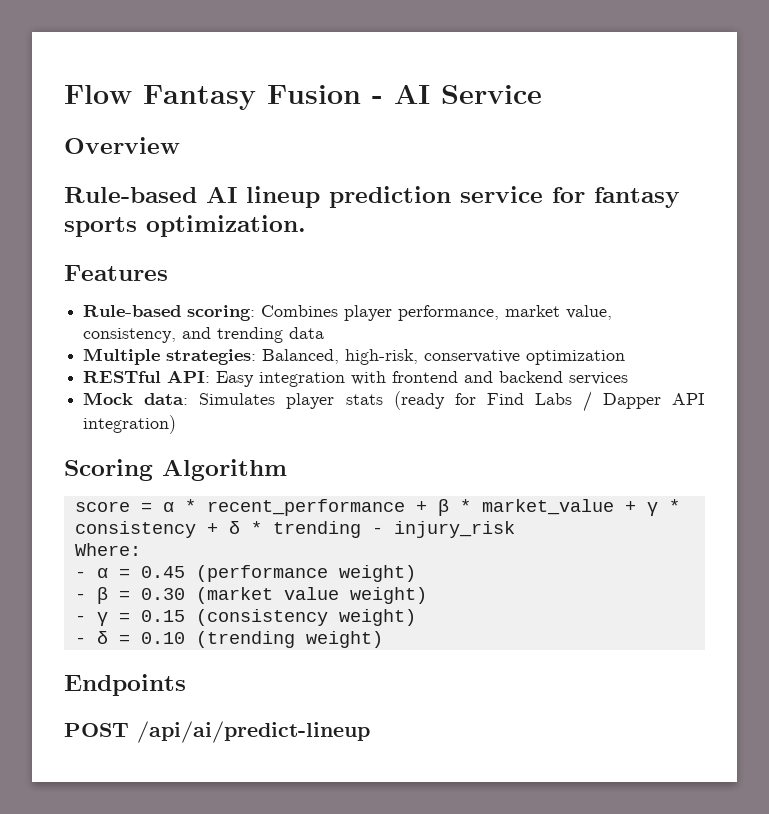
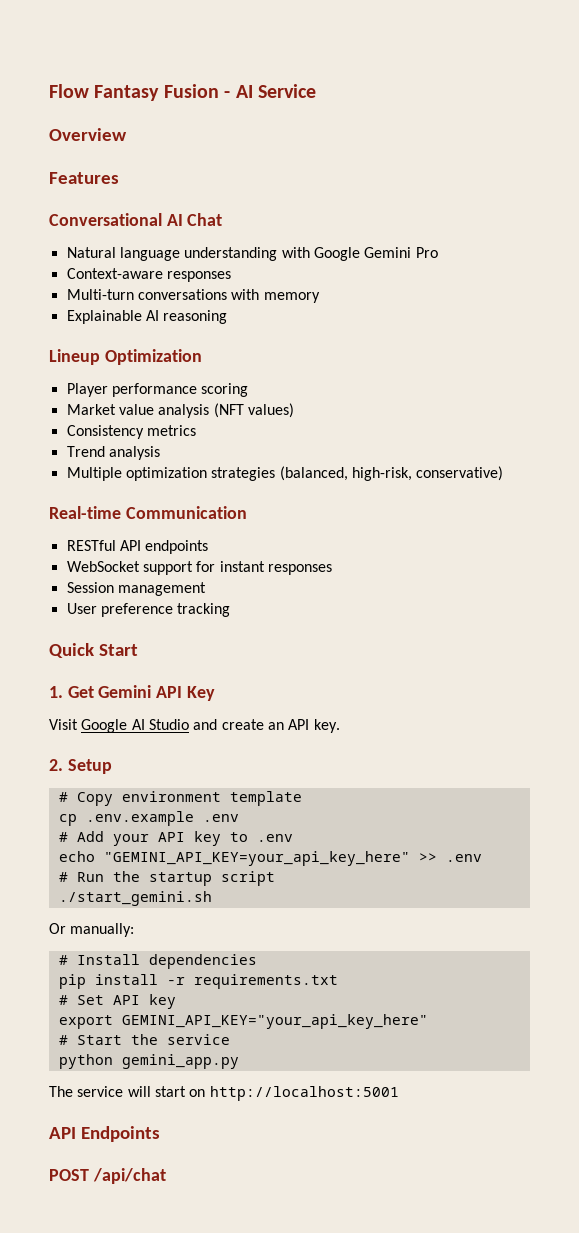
[64,186,680,208] [64,215,306,237] [64,265,168,281] [83,305,613,321] [83,327,325,343] [83,348,626,365] [83,370,629,387] [83,391,706,412] [83,415,177,434] [64,459,287,481] [74,499,680,516] [74,521,515,538] [74,543,141,556] [74,565,416,582] [74,587,427,604] [74,609,416,626] [74,631,383,648] Rule-based AI lineup prediction service for fantasy sports optimization. // Features // Rule-based scoring: Combines player performance, market value, consistency, and trending data // Multiple strategies: Balanced, high-risk, conservative optimization // RESTful API: Easy integration with frontend and backend services // Mock data: Simulates player stats (ready for Find Labs / Dapper API integration) // Scoring Algorithm // score = α * recent_performance + β * market_value + γ * consistency + δ * trending - injury_risk // Where: // - α = 0.45 (performance weight) // - β = 0.30 (market value weight) // - γ = 0.15 (consistency weight) // - δ = 0.10 (trending weight) // -> [49,172,119,184] [49,213,223,226] [66,247,438,261] [66,268,231,282] [66,289,320,303] [66,310,228,324] [49,349,202,365] [66,383,249,397] [66,403,294,418] [66,425,196,439] [66,446,160,460] [66,466,504,481] [49,506,247,519] [66,540,209,554] [66,561,332,575] [66,582,206,596] [66,603,231,617] [49,643,138,658] [49,685,215,701] [49,719,340,733] [49,759,112,774] [58,791,302,806] [58,811,239,826] [58,831,293,846] [58,851,482,866] [58,871,275,886] [58,891,212,906] [49,923,135,937] [58,954,257,969] [58,974,338,989] [58,994,176,1009] [58,1014,428,1029] [58,1034,230,1045] [58,1054,239,1069] [49,1086,399,1101] [49,1127,76,1139] Features // Conversational AI Chat // Natural language understanding with Google Gemini Pro // Context-aware responses // Multi-turn conversations with memory // Explainable AI reasoning // Lineup Optimization // Player performance scoring // Market value analysis (NFT values) // Consistency metrics // Trend analysis // Multiple optimization strategies (balanced, high-risk, conservative) // Real-time Communication // RESTful API endpoints // WebSocket support for instant responses // Session management // User preference tracking // Quick Start // 1. Get Gemini API Key // Visit Google AI Studio and create an API key. // 2. Setup // # Copy environment template // cp .env.example .env // # Add your API key to .env // echo "GEMINI_API_KEY=your_api_key_here" >> .env // # Run the startup script // ./start_gemini.sh // Or manually: // # Install dependencies // pip install -r requirements.txt // # Set API key // export GEMINI_API_KEY="your_api_key_here" // # Start the service // python gemini_app.py // The service will start on http://localhost:5001 // API
[137,721,370,743] /api/ai/predict-lineup -> [92,1168,166,1184] /api/chat

